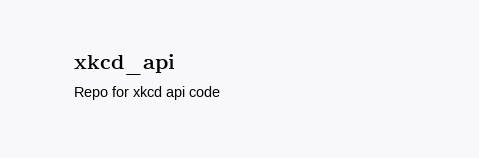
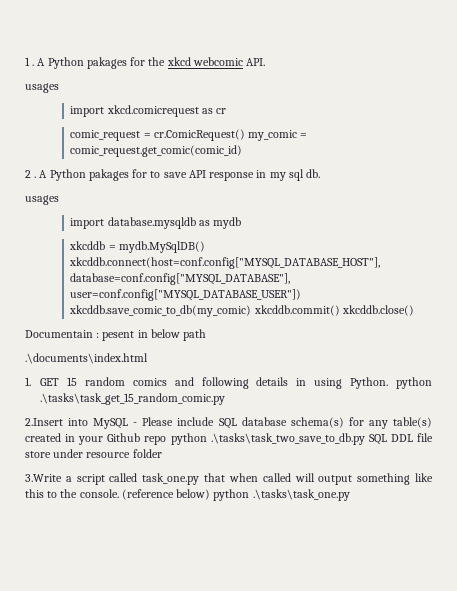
[74,54,175,75] [74,86,220,100] xkcd_api // Repo for xkcd api code -> [25,57,266,69] [25,83,59,93] [70,105,227,117] [70,129,308,141] [70,145,243,157] [25,169,321,181] [25,195,59,205] [70,217,242,229] [69,241,205,253] [69,257,381,269] [70,273,291,285] [70,289,302,301] [69,305,414,317] [25,329,207,341] [25,353,148,364] [25,377,432,389] [40,393,226,405] [25,417,432,429] [25,433,433,445] [25,449,162,458] [25,473,433,485] [25,489,350,501] 1 . A Python pakages for the xkcd webcomic API. // usages // import xkcd.comicrequest as cr // comic_request = cr.ComicRequest() my_comic = comic_request.get_comic(comic_id) // 2 . A Python pakages for to save API response in my sql db. // usages // import database.mysqldb as mydb // xkcddb = mydb.MySqlDB() xkcddb.connect(host=conf.config["MYSQL_DATABASE_HOST"], database=conf.config["MYSQL_DATABASE"], user=conf.config["MYSQL_DATABASE_USER"]) xkcddb.save_comic_to_db(my_comic) xkcddb.commit() xkcddb.close() // Documentain : pesent in below path // .\documents\index.html // 1. GET 15 random comics and following details in using Python. python .\tasks\task_get_15_random_comic.py // 2.Insert into MySQL - Please include SQL database schema(s) for any table(s) created in your Github repo python .\tasks\task_two_save_to_db.py SQL DDL file store under resource folder // 3.Write a script called task_one.py that when called will output something like this to the console. (reference below) python .\tasks\task_one.py

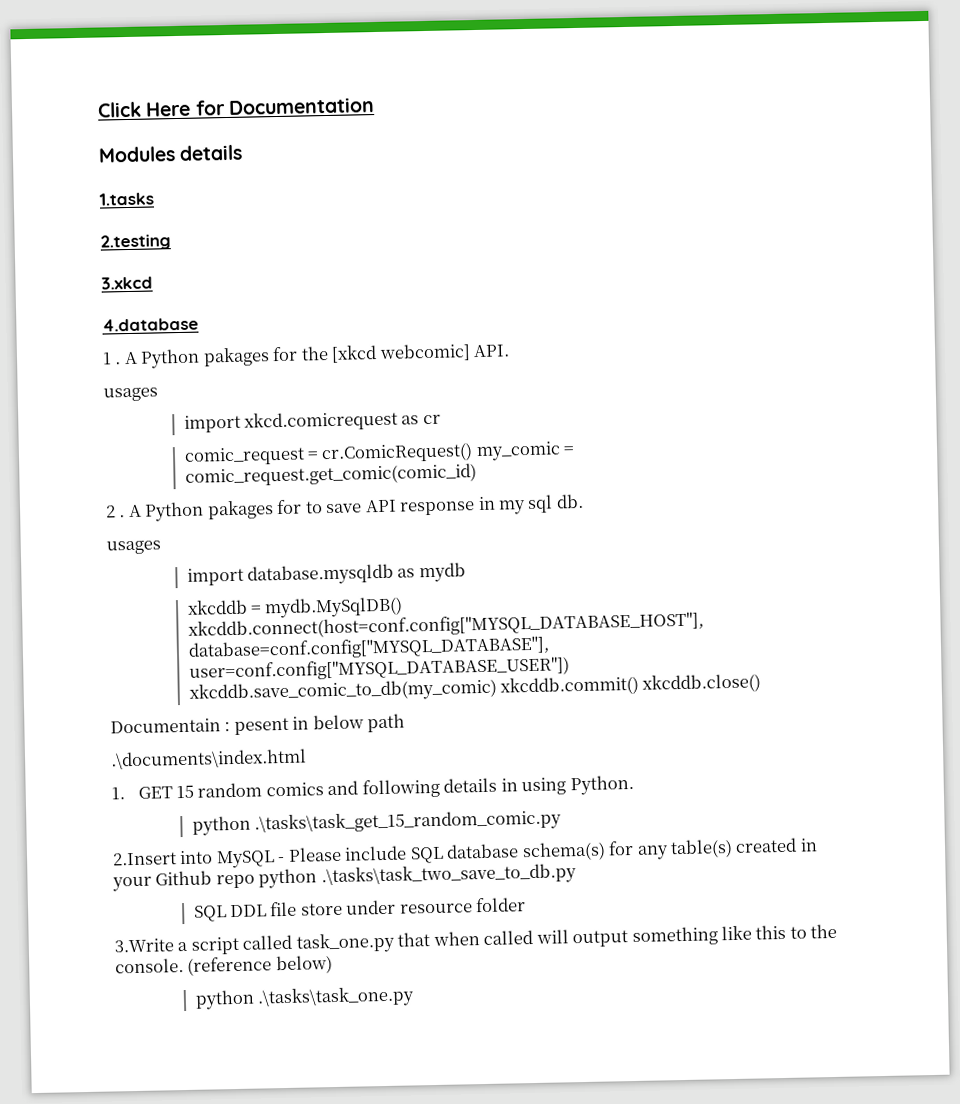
(25, 61) none -> [97,97,375,118] [98,144,244,163] [99,192,154,206] [100,234,171,251] [101,276,153,290] [102,317,199,332] Click Here for Documentation // Modules details // 1.tasks // 2.testing // 3.xkcd // 4.database //
[166,57,243,66] xkcd webcomic -> [331,343,471,363] [xkcd webcomic]
(389, 383) none -> (634, 785) //
(365, 439) none -> (577, 875) //
(211, 494) none -> (333, 965) //

